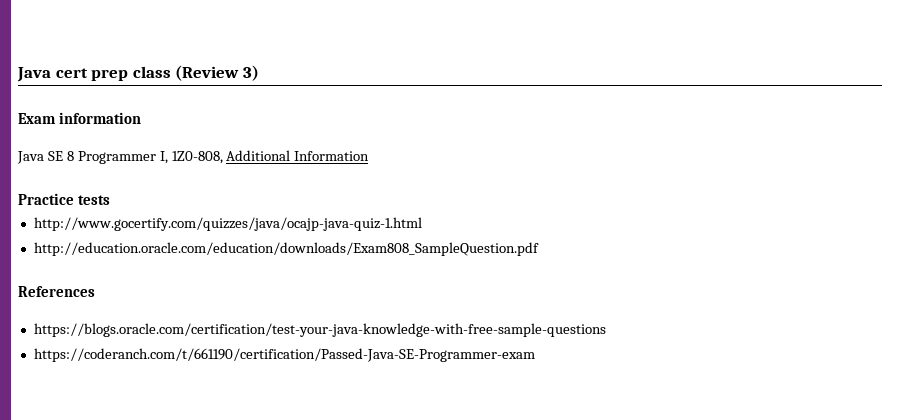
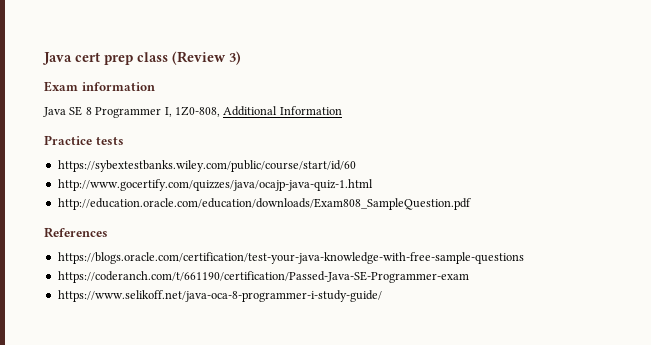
(111, 200) none -> [57,160,356,172] // https://sybextestbanks.wiley.com/public/course/start/id/60
(535, 355) none -> [57,290,382,302] // https://www.selikoff.net/java-oca-8-programmer-i-study-guide/

